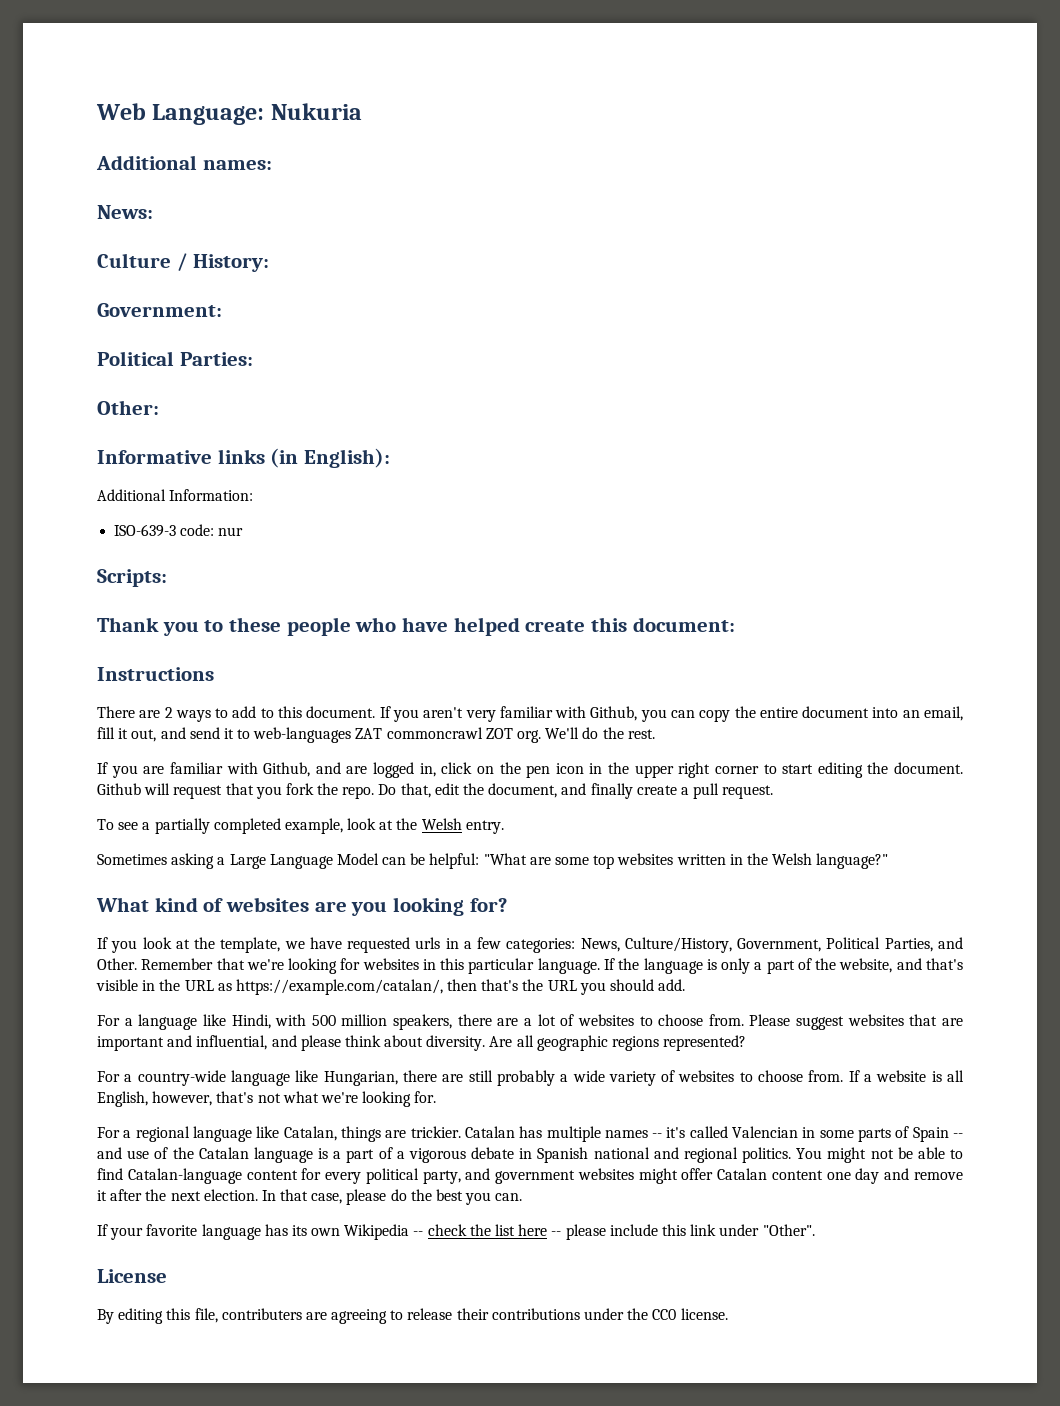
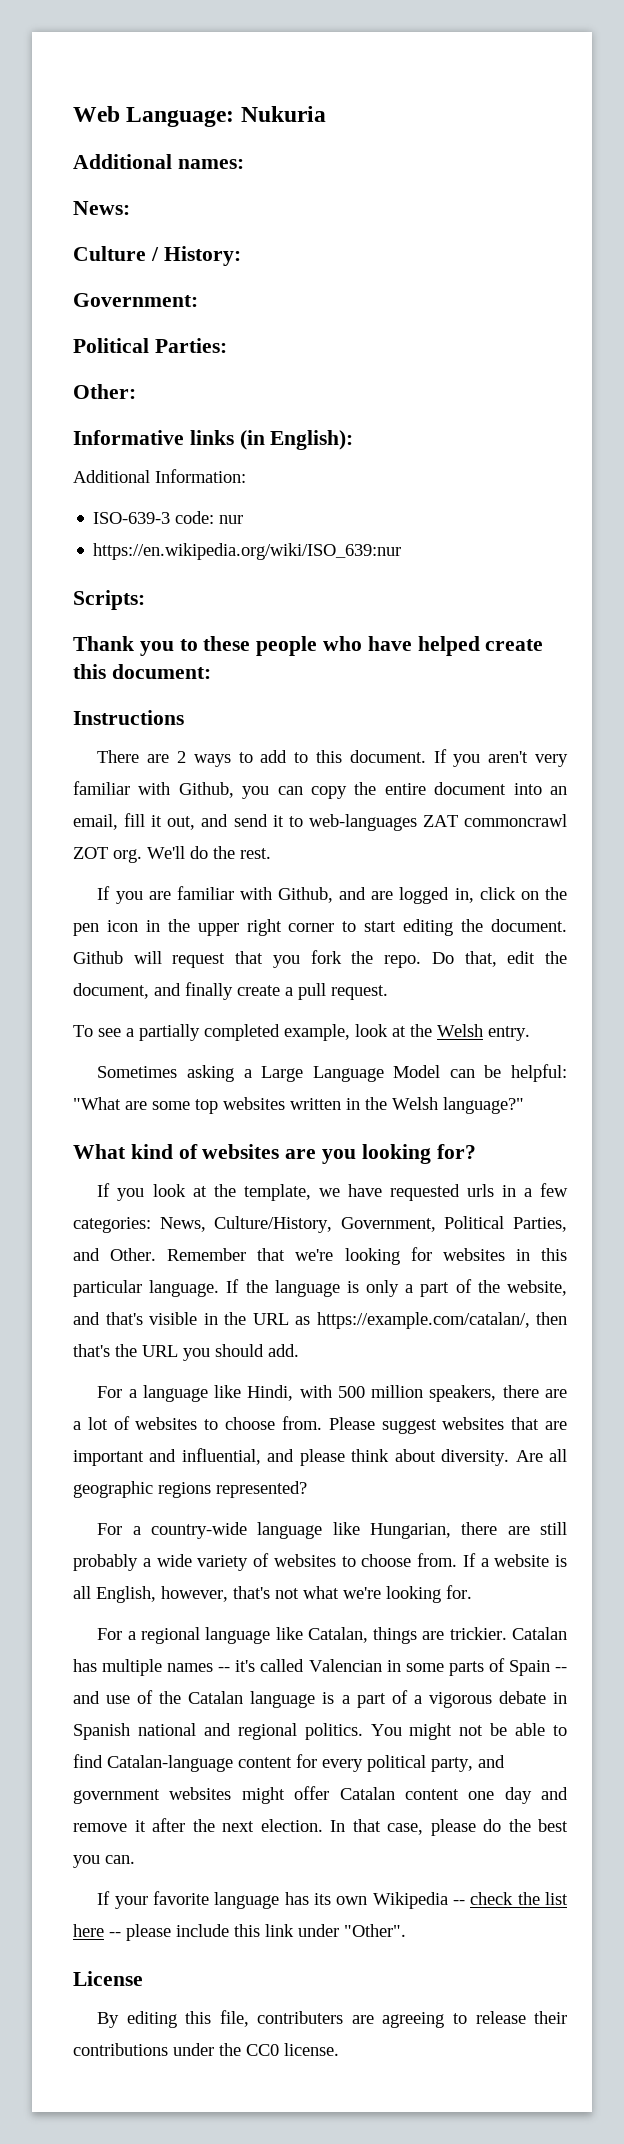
(244, 531) none -> [93,543,402,560] // https://en.wikipedia.org/wiki/ISO_639:nur

